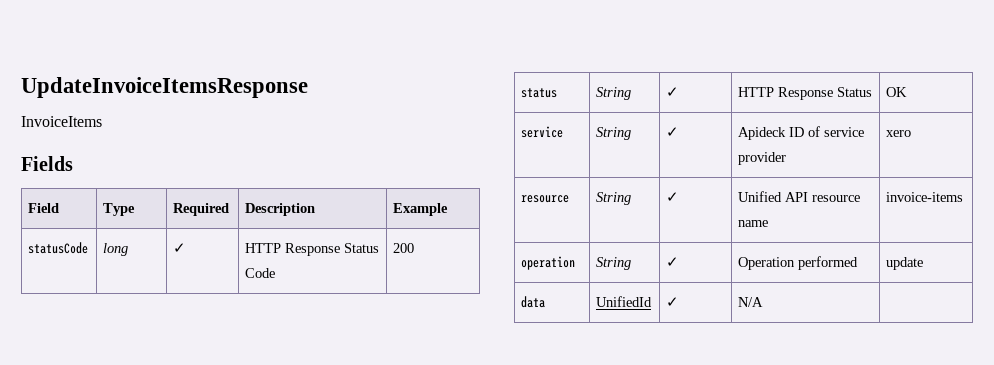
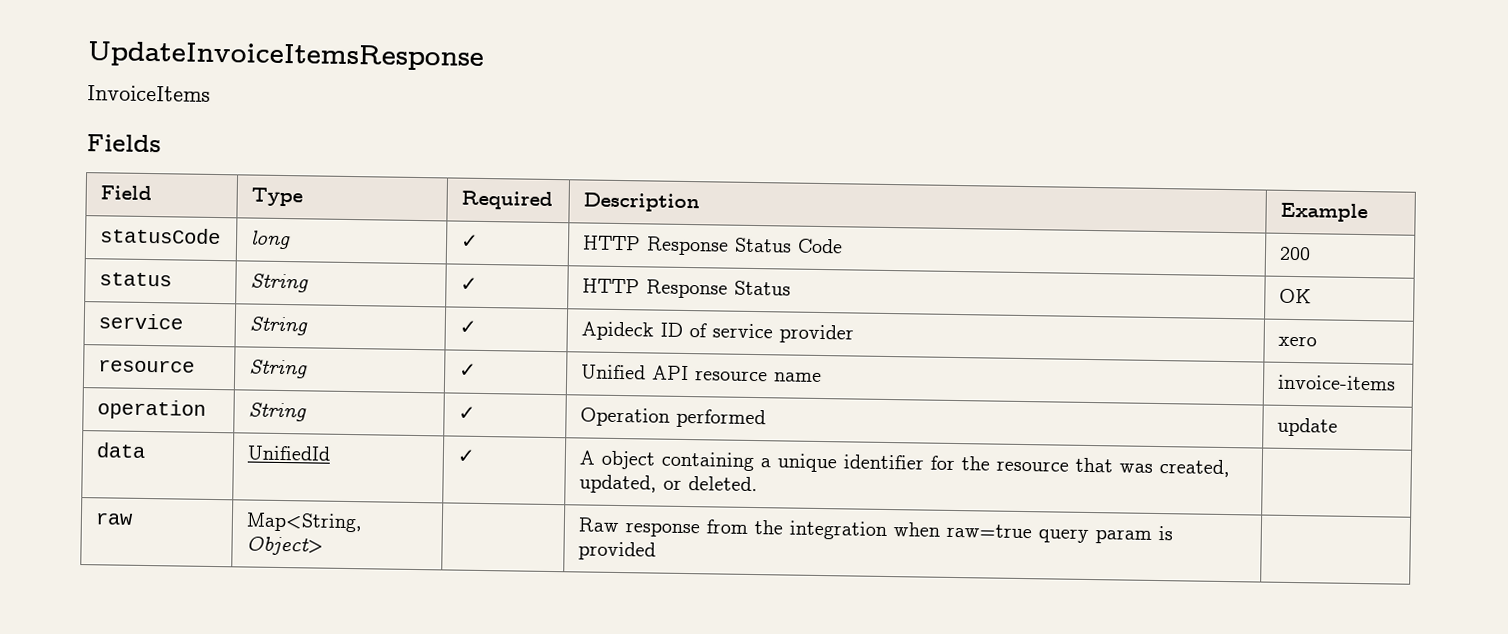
[738,297,764,307] N/A -> [579,450,1231,478] [579,474,759,494] [95,512,135,525] [246,512,364,533] [246,536,325,556] [578,517,1174,544] [578,541,657,561] A object containing a unique identifier for the resource that was created, updated, or deleted. | // raw | Map<String, Object> | | Raw response from the integration when raw=true query param is provided

